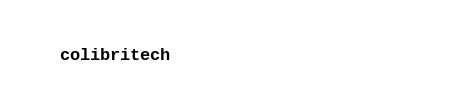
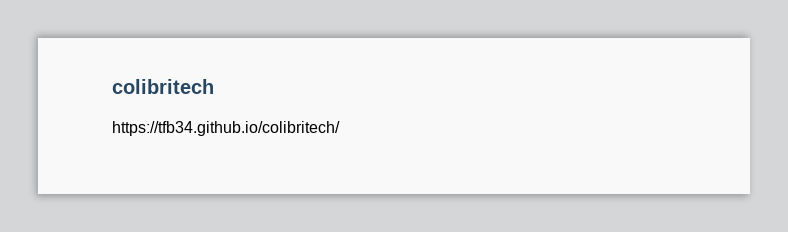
(170, 54) none -> [112,121,340,136] // https://tfb34.github.io/colibritech/

